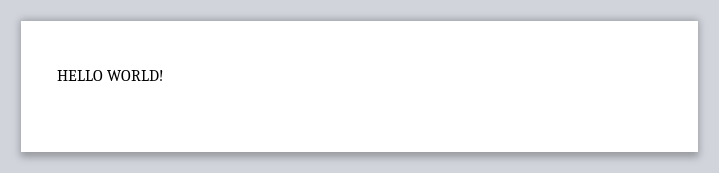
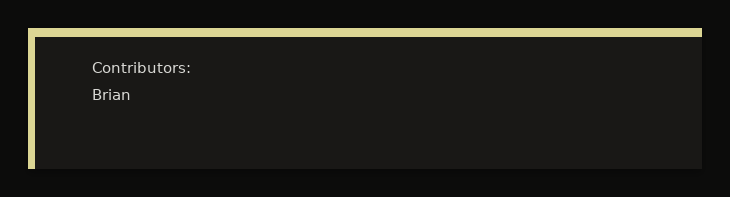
[57,70,165,81] HELLO WORLD! -> [92,62,191,73] [92,89,131,100] Contributors: // Brian

